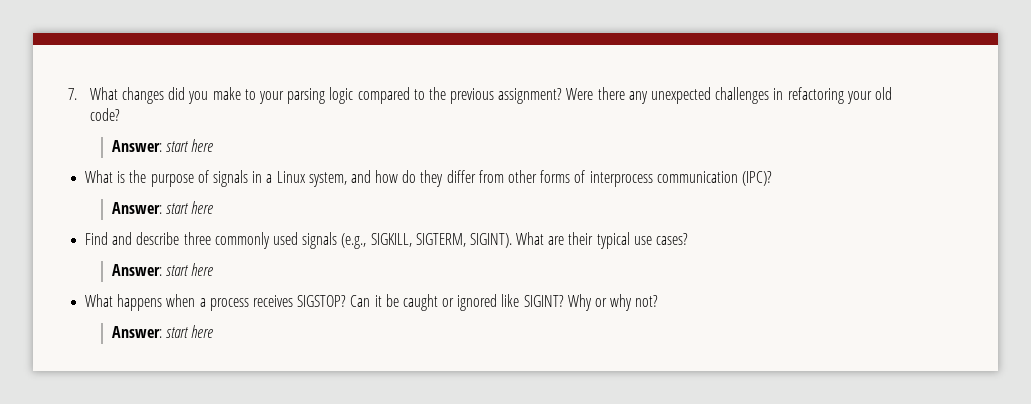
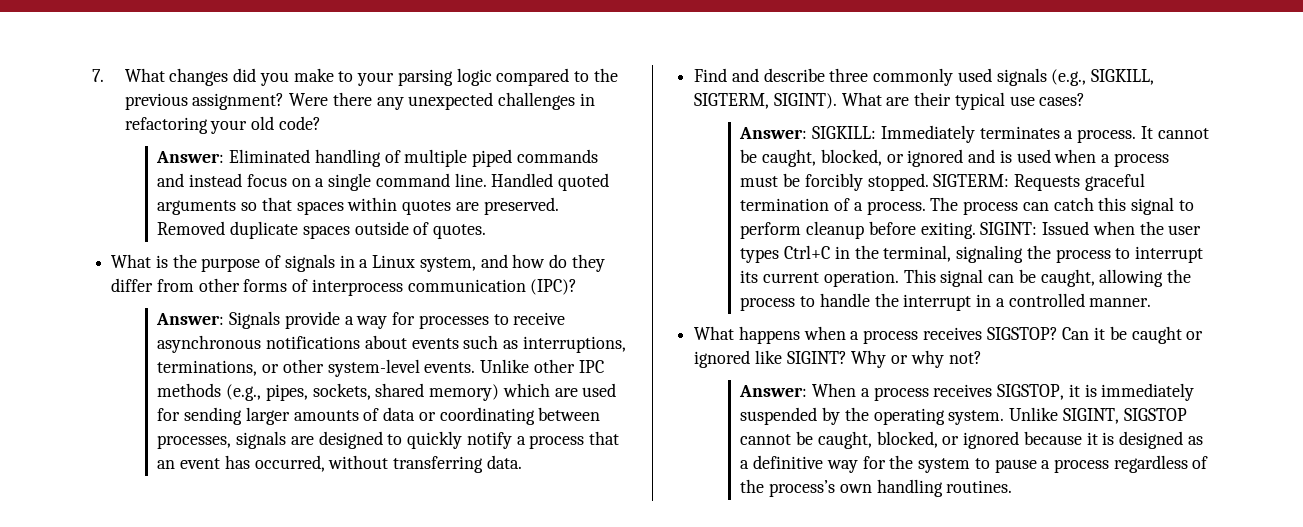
[165,139,214,152] start here -> [229,149,598,167] [157,173,609,191] [157,197,559,215] [157,221,487,239] Eliminated handling of multiple piped commands and instead focus on a single command line. Handled quoted arguments so that spaces within quotes are preserved. Removed duplicate spaces outside of quotes.
[165,201,214,214] start here -> [229,311,566,329] [157,335,626,353] [157,359,604,377] [157,383,617,401] [157,407,601,425] [157,431,619,449] [157,455,522,473] Signals provide a way for processes to receive asynchronous notifications about events such as interruptions, terminations, or other system-level events. Unlike other IPC methods (e.g., pipes, sockets, shared memory) which are used for sending larger amounts of data or coordinating between processes, signals are designed to quickly notify a process that an event has occurred, without transferring data.
[165,263,214,276] start here -> [812,125,1209,143] [740,149,1169,167] [740,173,1145,191] [740,197,1194,215] [740,221,1202,239] [740,245,1203,263] [740,269,1191,287] [740,293,1152,311] SIGKILL: Immediately terminates a process. It cannot be caught, blocked, or ignored and is used when a process must be forcibly stopped. SIGTERM: Requests graceful termination of a process. The process can catch this signal to perform cleanup before exiting. SIGINT: Issued when the user types Ctrl+C in the terminal, signaling the process to interrupt its current operation. This signal can be caught, allowing the process to handle the interrupt in a controlled manner.
[165,325,214,338] start here -> [812,383,1195,401] [740,407,1187,425] [740,431,1203,449] [740,455,1209,473] [740,479,1013,497] When a process receives SIGSTOP, it is immediately suspended by the operating system. Unlike SIGINT, SIGSTOP cannot be caught, blocked, or ignored because it is designed as a definitive way for the system to pause a process regardless of the process’s own handling routines.

